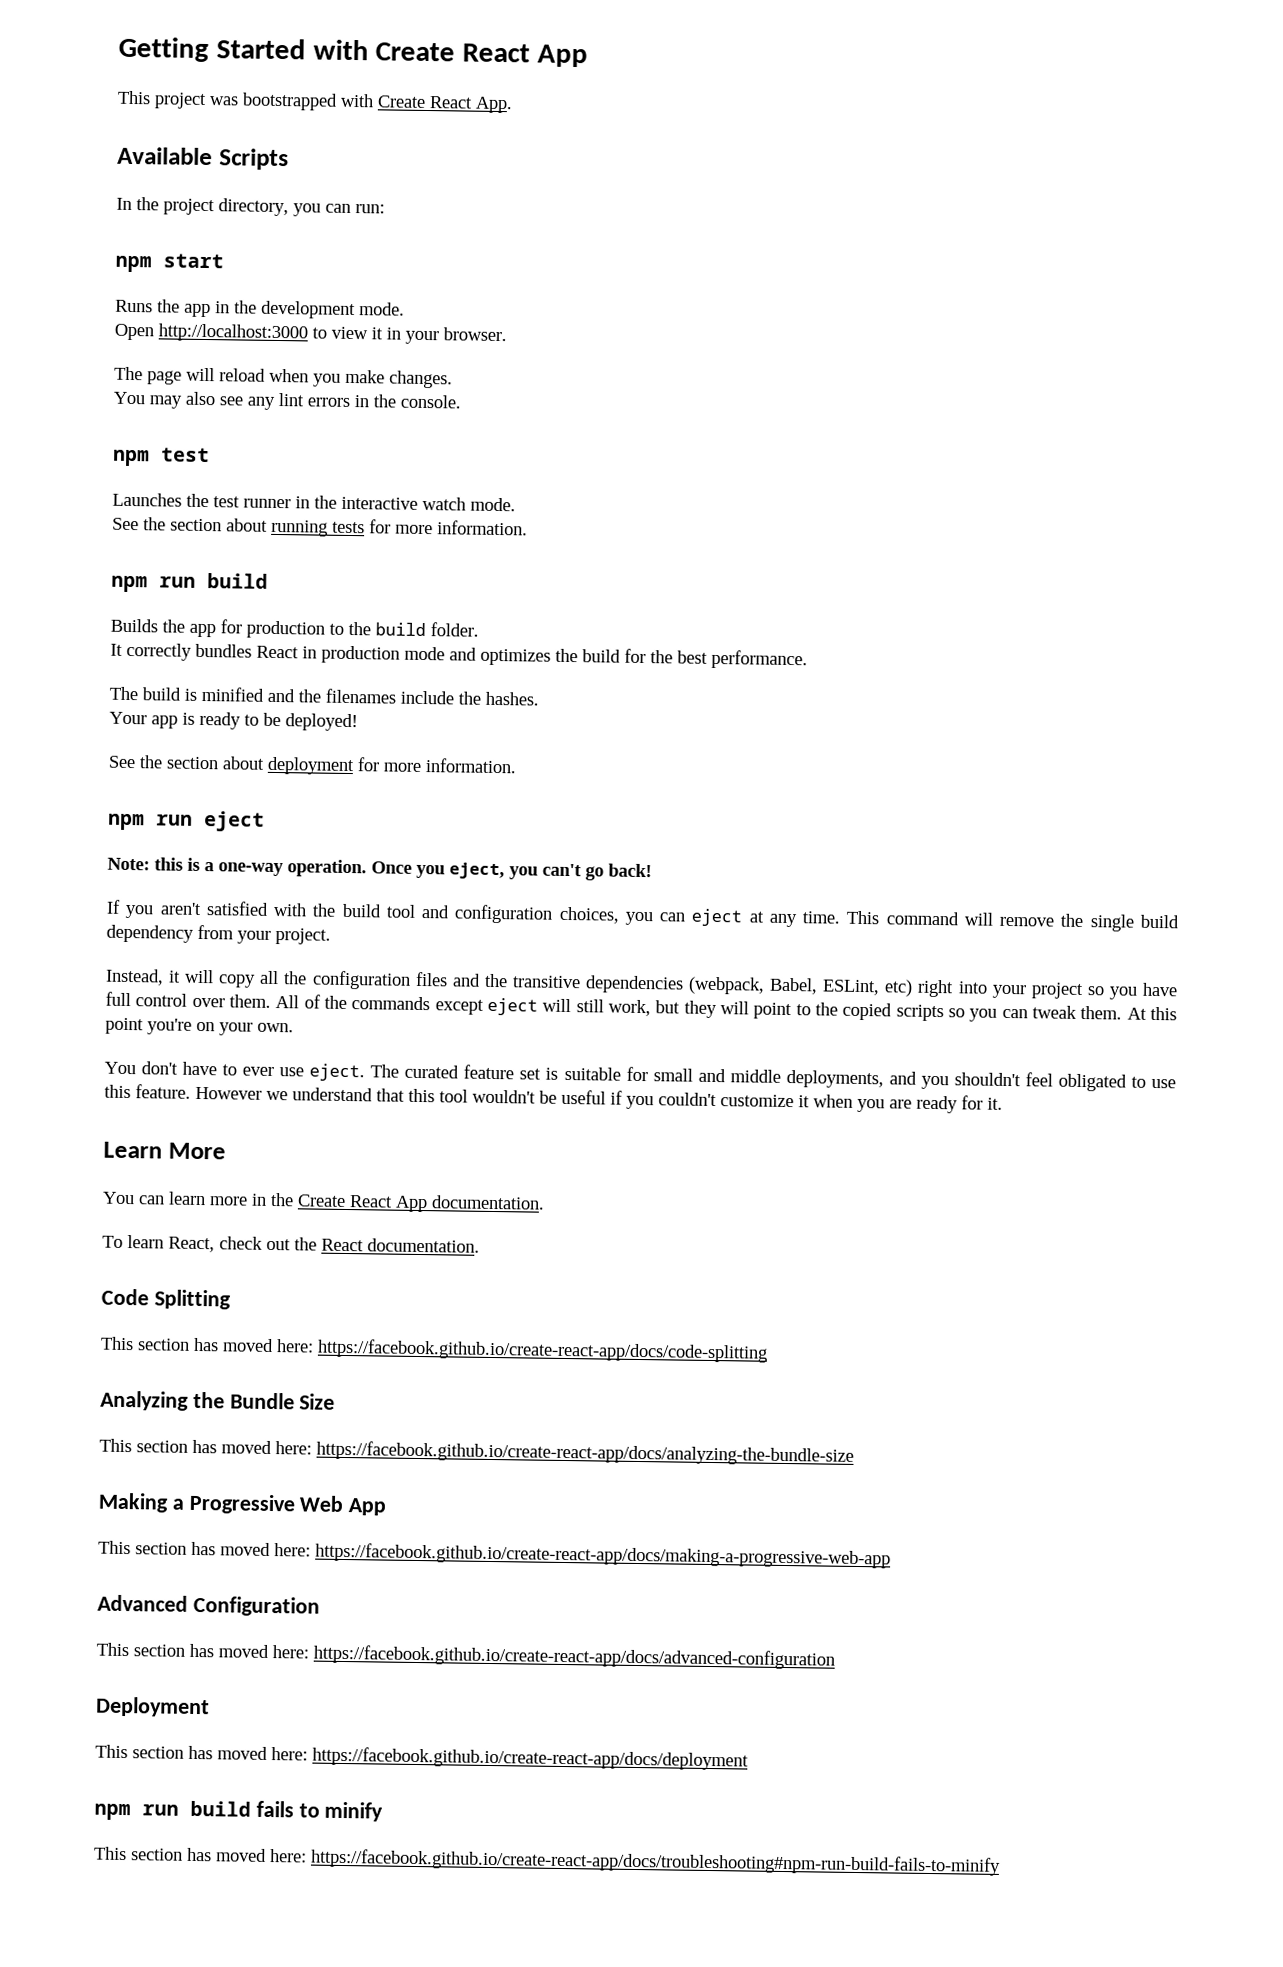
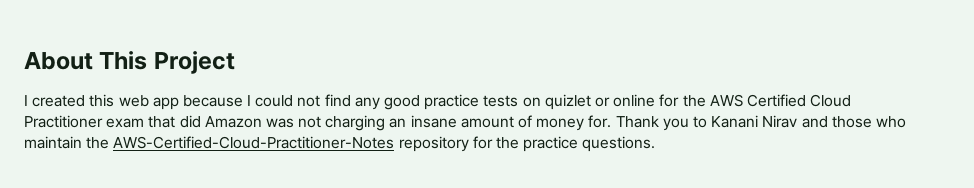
[118,36,589,68] [117,90,513,114] [117,146,289,171] [116,197,385,217] [115,253,224,273] [115,299,405,320] [114,323,507,345] [114,366,453,389] [113,391,461,410] [112,447,210,467] [112,492,516,512] [112,517,528,537] [111,573,268,593] [110,618,479,639] [110,642,808,670] [109,686,539,706] [109,711,358,732] [108,755,517,776] [108,811,265,832] [107,857,652,881] [106,899,1179,932] [106,924,331,945] [105,968,1178,1000] [105,991,1178,1022] [105,1017,294,1036] [104,1061,1176,1092] [104,1084,1003,1114] [103,1141,226,1160] [102,1191,545,1213] [102,1235,480,1253] [101,1288,231,1310] [100,1336,768,1363] [100,1390,336,1411] [99,1438,854,1466] [98,1492,387,1516] [98,1540,891,1569] [97,1594,320,1617] [96,1642,835,1670] [95,1696,210,1718] [95,1744,749,1771] [94,1800,384,1822] [94,1846,1001,1876] Getting Started with Create React App // This project was bootstrapped with Create React App. // Available Scripts // In the project directory, you can run: // npm start // Runs the app in the development mode. // Open http://localhost:3000 to view it in your browser. // The page will reload when you make changes. // You may also see any lint errors in the console. // npm test // Launches the test runner in the interactive watch mode. // See the section about running tests for more information. // npm run build // Builds the app for production to the build folder. // It correctly bundles React in production mode and optimizes the build for the best performance. // The build is minified and the filenames include the hashes. // Your app is ready to be deployed! // See the section about deployment for more information. // npm run eject // Note: this is a one-way operation. Once you eject, you can't go back! // If you aren't satisfied with the build tool and configuration choices, you can eject at any time. This command will remove the single build dependency from your project. // Instead, it will copy all the configuration files and the transitive dependencies (webpack, Babel, ESLint, etc) right into your project so you have full control over them. All of the commands except eject will still work, but they will point to the copied scripts so you can tweak them. At this point you're on your own. // You don't have to ever use eject. The curated feature set is suitable for small and middle deployments, and you shouldn't feel obligated to use this feature. However we understand that this tool wouldn't be useful if you couldn't customize it when you are ready for it. // Learn More // You can learn more in the Create React App documentation. // To learn React, check out the React documentation. // Code Splitting // This section has moved here: https://facebook.github.io/create-react-app/docs/code-splitting // Analyzing the Bundle Size // This section has moved here: https://facebook.github.io/create-react-app/docs/analyzing-the-bundle-size // Making a Progressive Web App // This section has moved here: https://facebook.github.io/create-react-app/docs/making-a-progressive-web-app // Advanced Configuration // This section has moved here: https://facebook.github.io/create-react-app/docs/advanced-configuration // Deployment // This section has moved here: https://facebook.github.io/create-react-app/docs/deployment // npm run build fails to minify // This section has moved here: https://facebook.github.io/create-react-app/docs/troubleshooting#npm-run-build-fails-to-minify -> [24,51,235,74] [24,94,852,110] [24,115,906,131] [24,136,656,152] About This Project // I created this web app because I could not find any good practice tests on quizlet or online for the AWS Certified Cloud Practitioner exam that did Amazon was not charging an insane amount of money for. Thank you to Kanani Nirav and those who maintain the AWS-Certified-Cloud-Practitioner-Notes repository for the practice questions.

